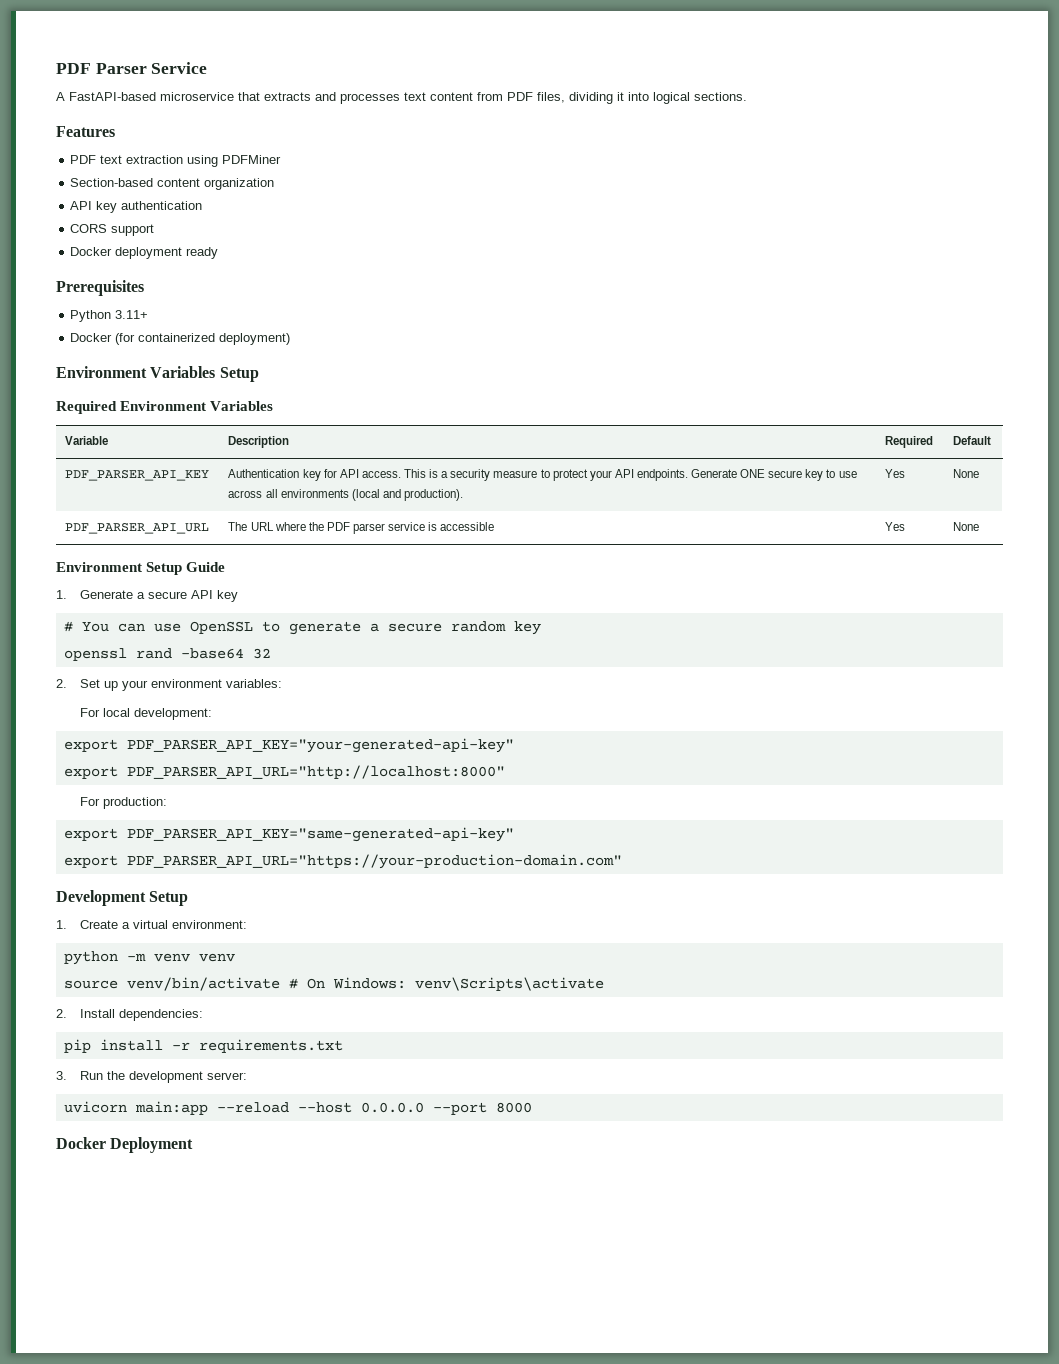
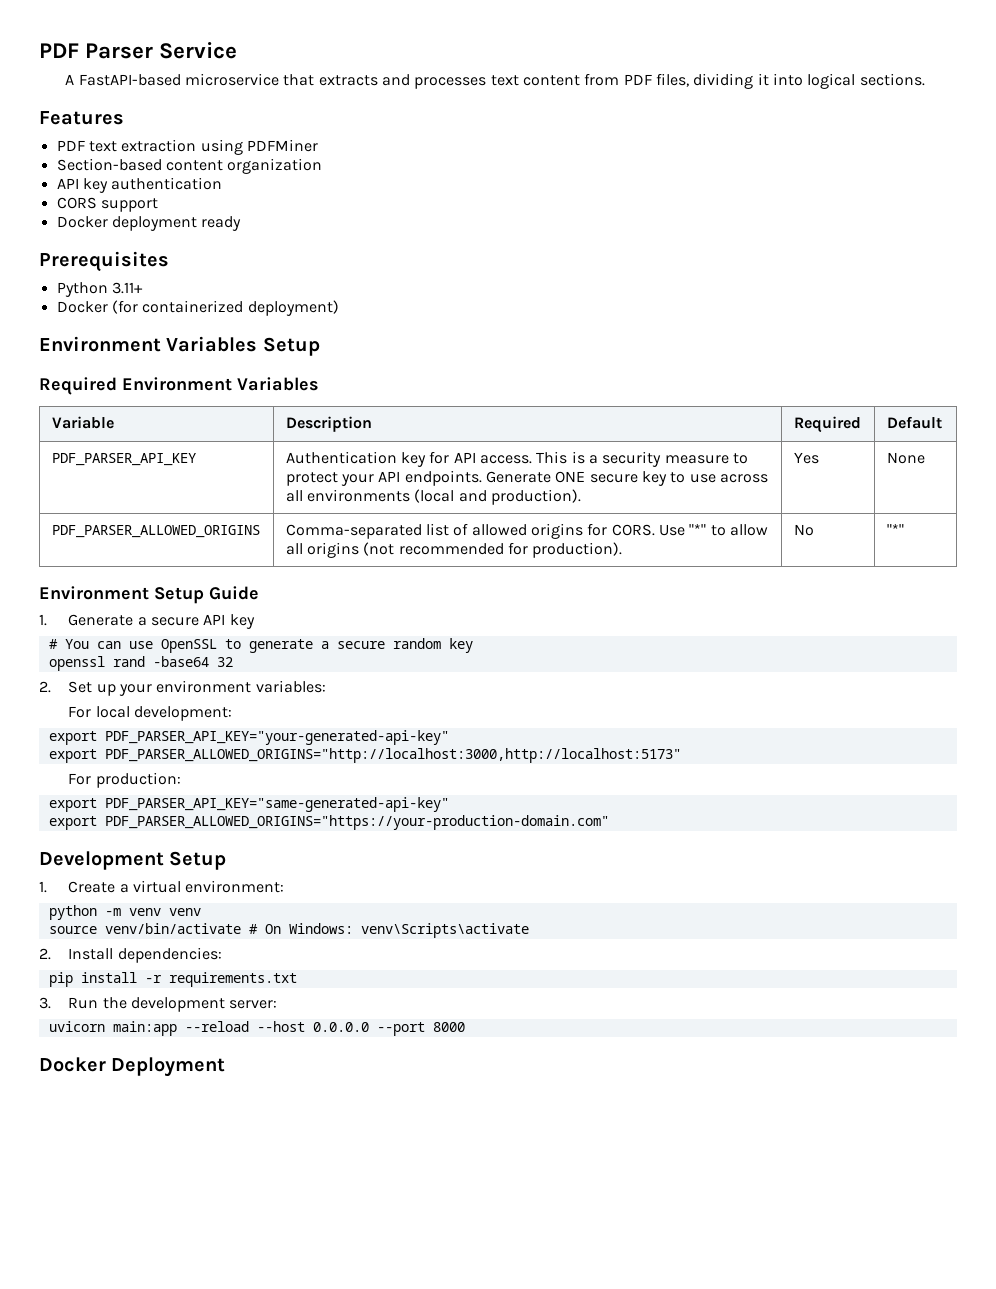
[65,523,210,534] [228,522,495,534] [885,522,906,531] [953,522,980,531] PDF_PARSER_API_URL | The URL where the PDF parser service is accessible | Yes | None -> [51,525,260,538] [285,523,768,539] [285,542,623,558] [793,524,814,536] [886,524,904,535] PDF_PARSER_ALLOWED_ORIGINS | Comma-separated list of allowed origins for CORS. Use "*" to allow all origins (not recommended for production). | No | "*"
[126,765,505,779] PDF_PARSER_API_URL="http://localhost:8000" -> [104,748,681,763] PDF_PARSER_ALLOWED_ORIGINS="http://localhost:3000,http://localhost:5173"
[126,854,622,869] PDF_PARSER_API_URL="https://your-production-domain.com" -> [104,815,609,830] PDF_PARSER_ALLOWED_ORIGINS="https://your-production-domain.com"

